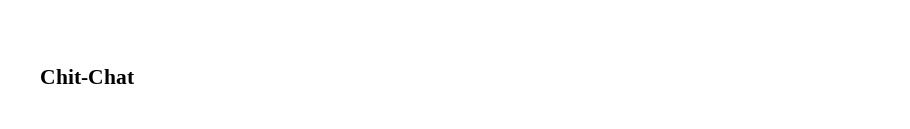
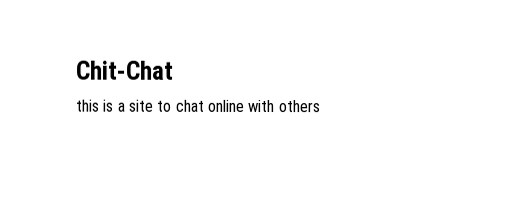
(135, 76) none -> [75,99,320,113] // this is a site to chat online with others

